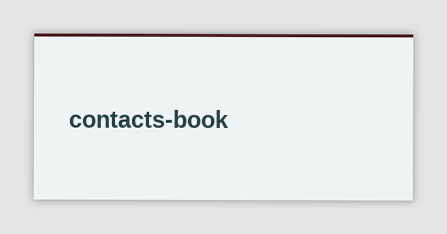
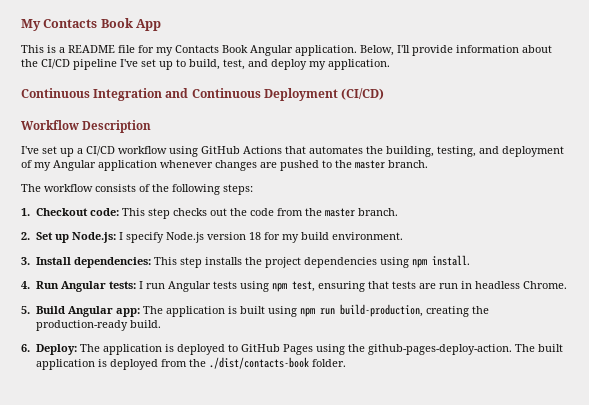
[68,109,230,129] contacts-book -> [21,18,162,31] [21,45,552,56] [21,59,390,70] [21,88,385,101] [21,120,152,133] [21,146,564,157] [21,160,428,171] [21,184,253,195] [21,208,398,219] [21,232,403,243] [21,255,470,268] [21,281,567,292] [21,304,489,317] [35,320,161,331] [21,344,563,355] [35,357,346,370] My Contacts Book App // This is a README file for my Contacts Book Angular application. Below, I'll provide information about the CI/CD pipeline I've set up to build, test, and deploy my application. // Continuous Integration and Continuous Deployment (CI/CD) // Workflow Description // I've set up a CI/CD workflow using GitHub Actions that automates the building, testing, and deployment of my Angular application whenever changes are pushed to the master branch. // The workflow consists of the following steps: // 1. Checkout code: This step checks out the code from the master branch. // 2. Set up Node.js: I specify Node.js version 18 for my build environment. // 3. Install dependencies: This step installs the project dependencies using npm install. // 4. Run Angular tests: I run Angular tests using npm test, ensuring that tests are run in headless Chrome. // 5. Build Angular app: The application is built using npm run build-production, creating the production-ready build. // 6. Deploy: The application is deployed to GitHub Pages using the github-pages-deploy-action. The built application is deployed from the ./dist/contacts-book folder.

